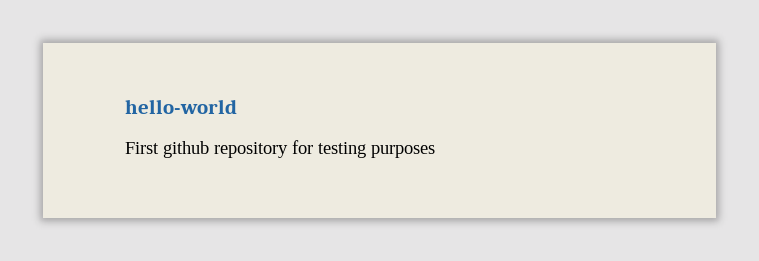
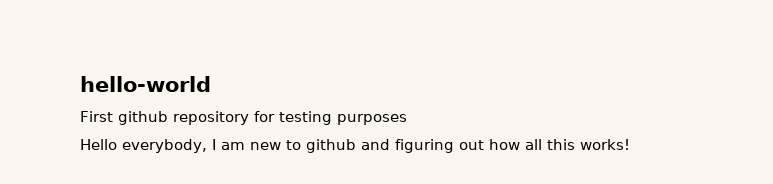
(435, 151) none -> [80,139,630,153] // Hello everybody, I am new to github and figuring out how all this works!

